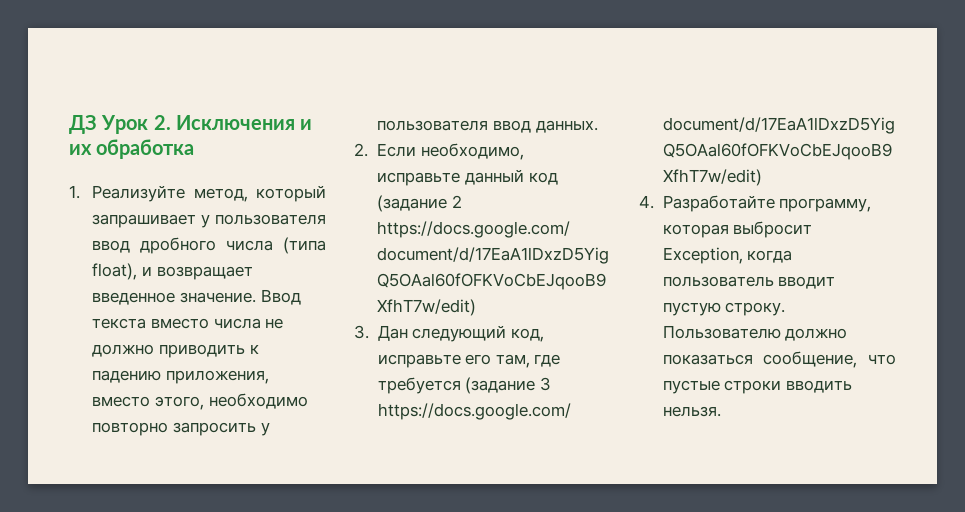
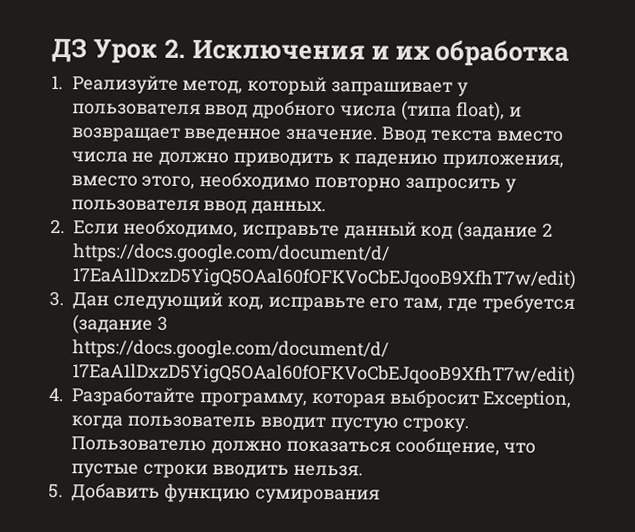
(721, 411) none -> [48,483,380,504] // 5. Добавить функцию сумирования

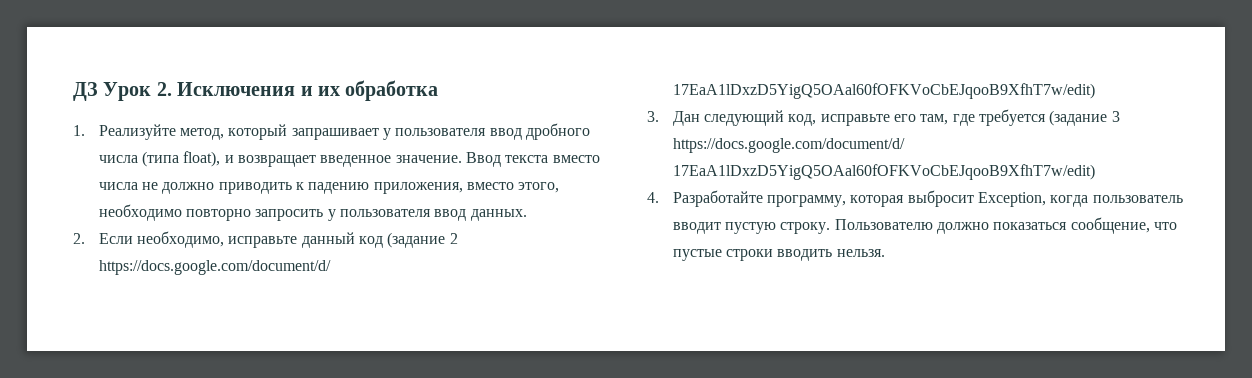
[48,483,380,504] // 5. Добавить функцию сумирования -> (885, 253) none

